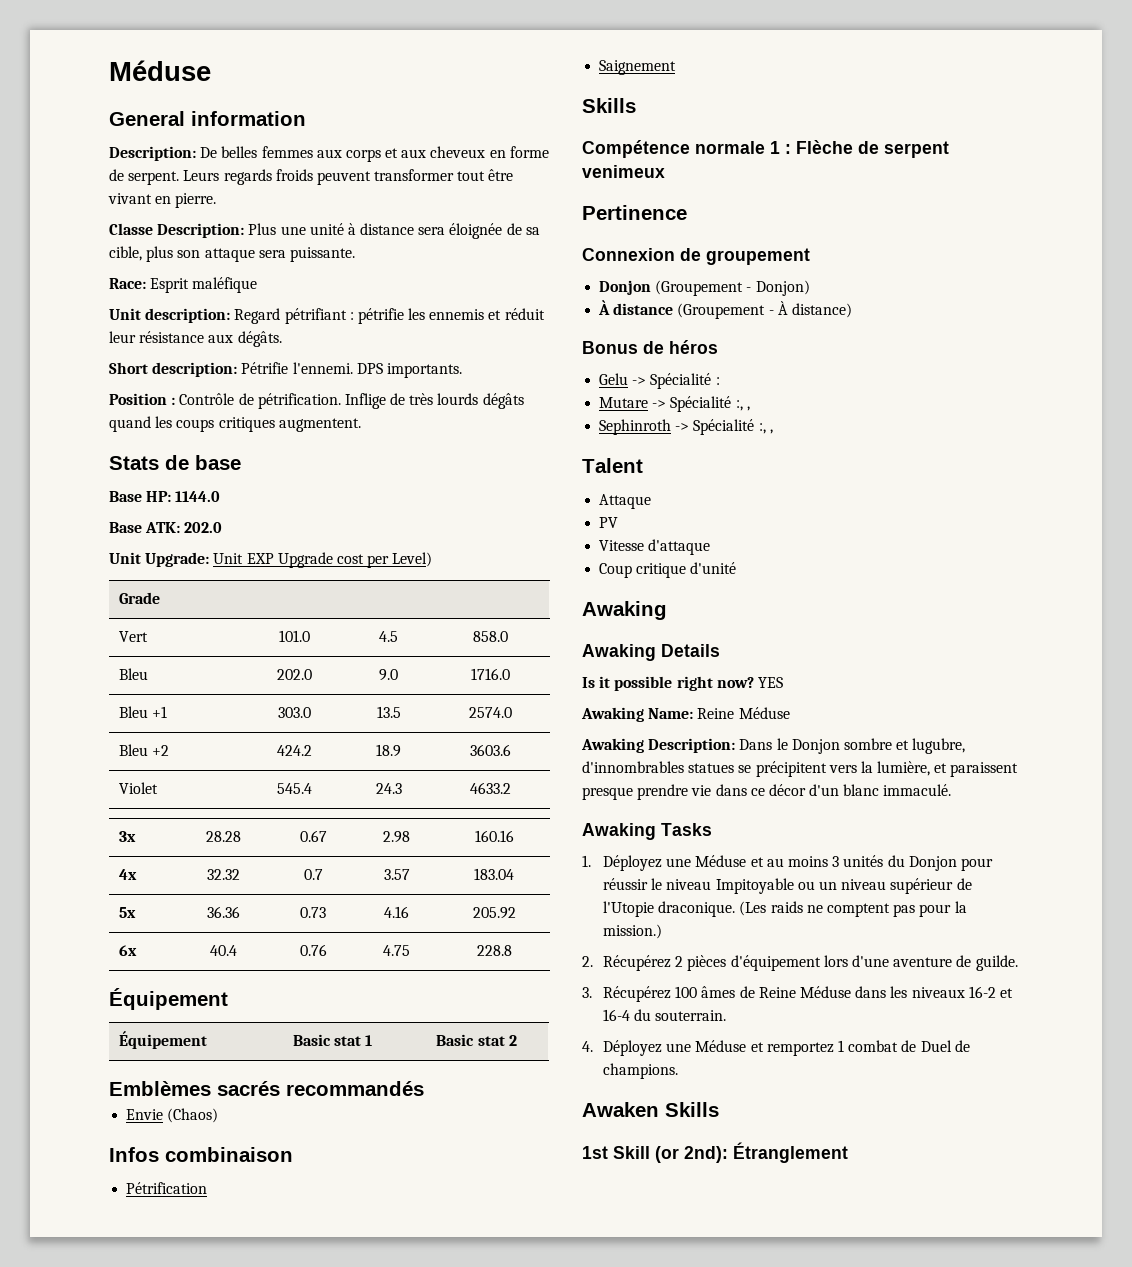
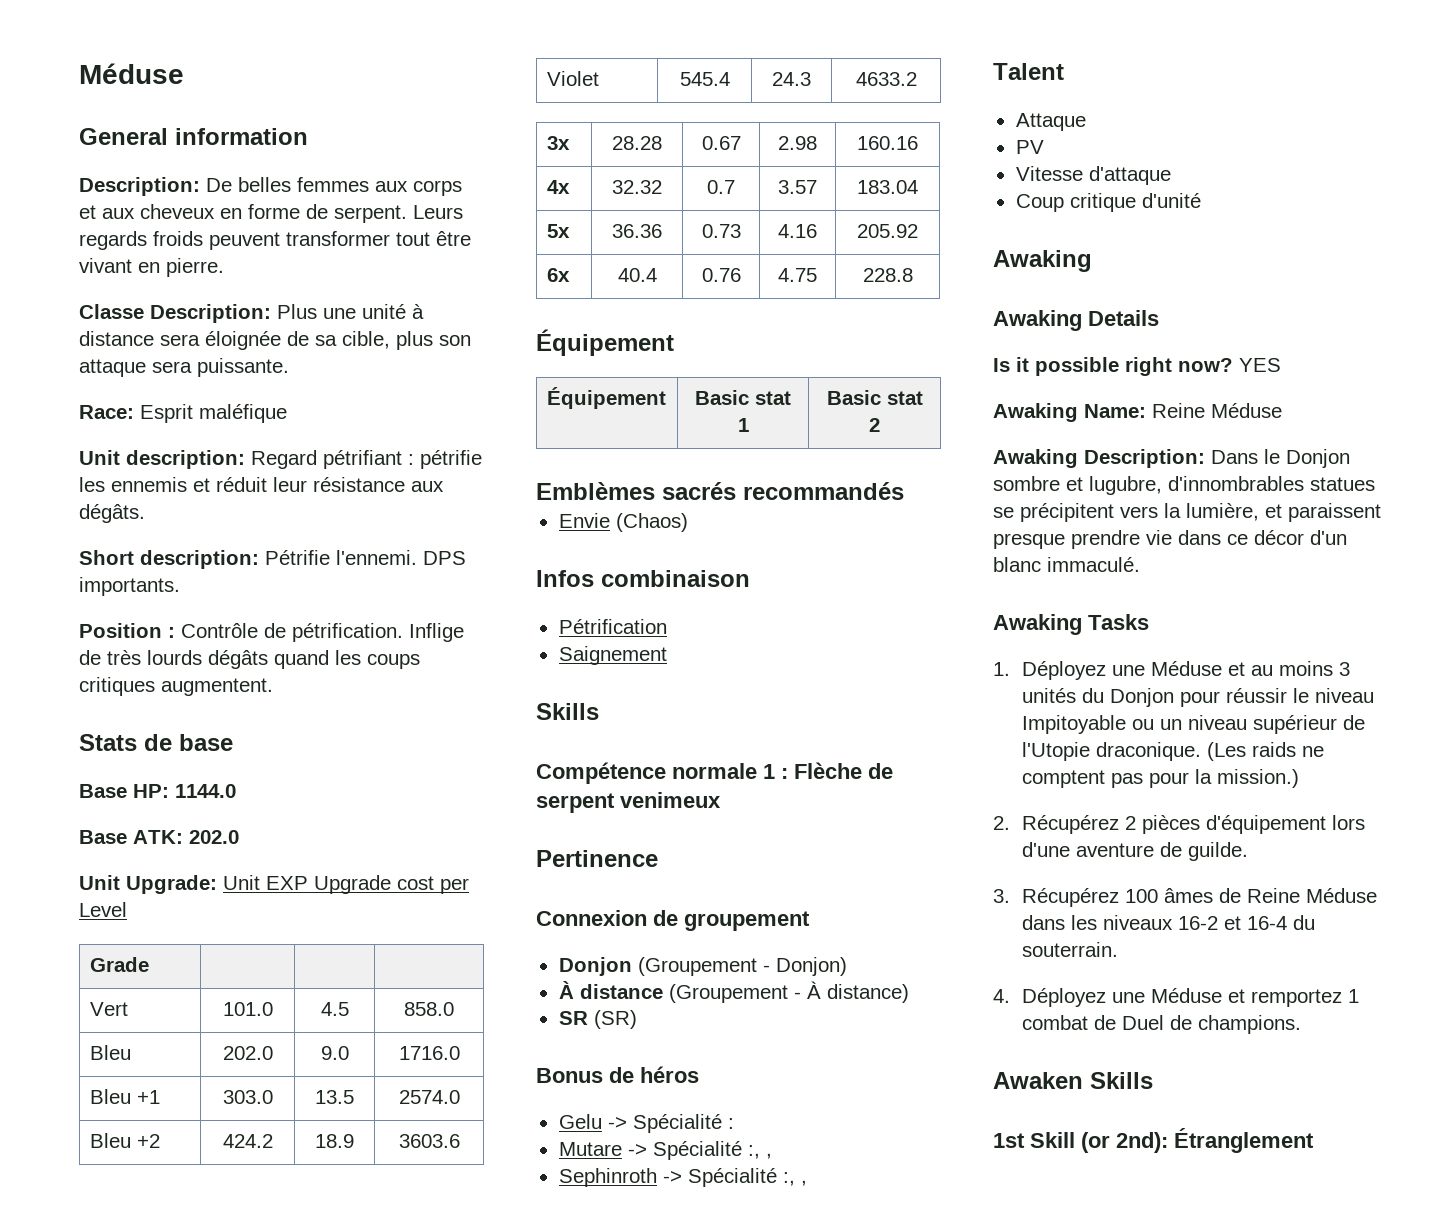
[392,552,433,567] Level) -> [79,902,127,917] Level
(852, 310) none -> [558,1010,637,1029] // SR (SR)

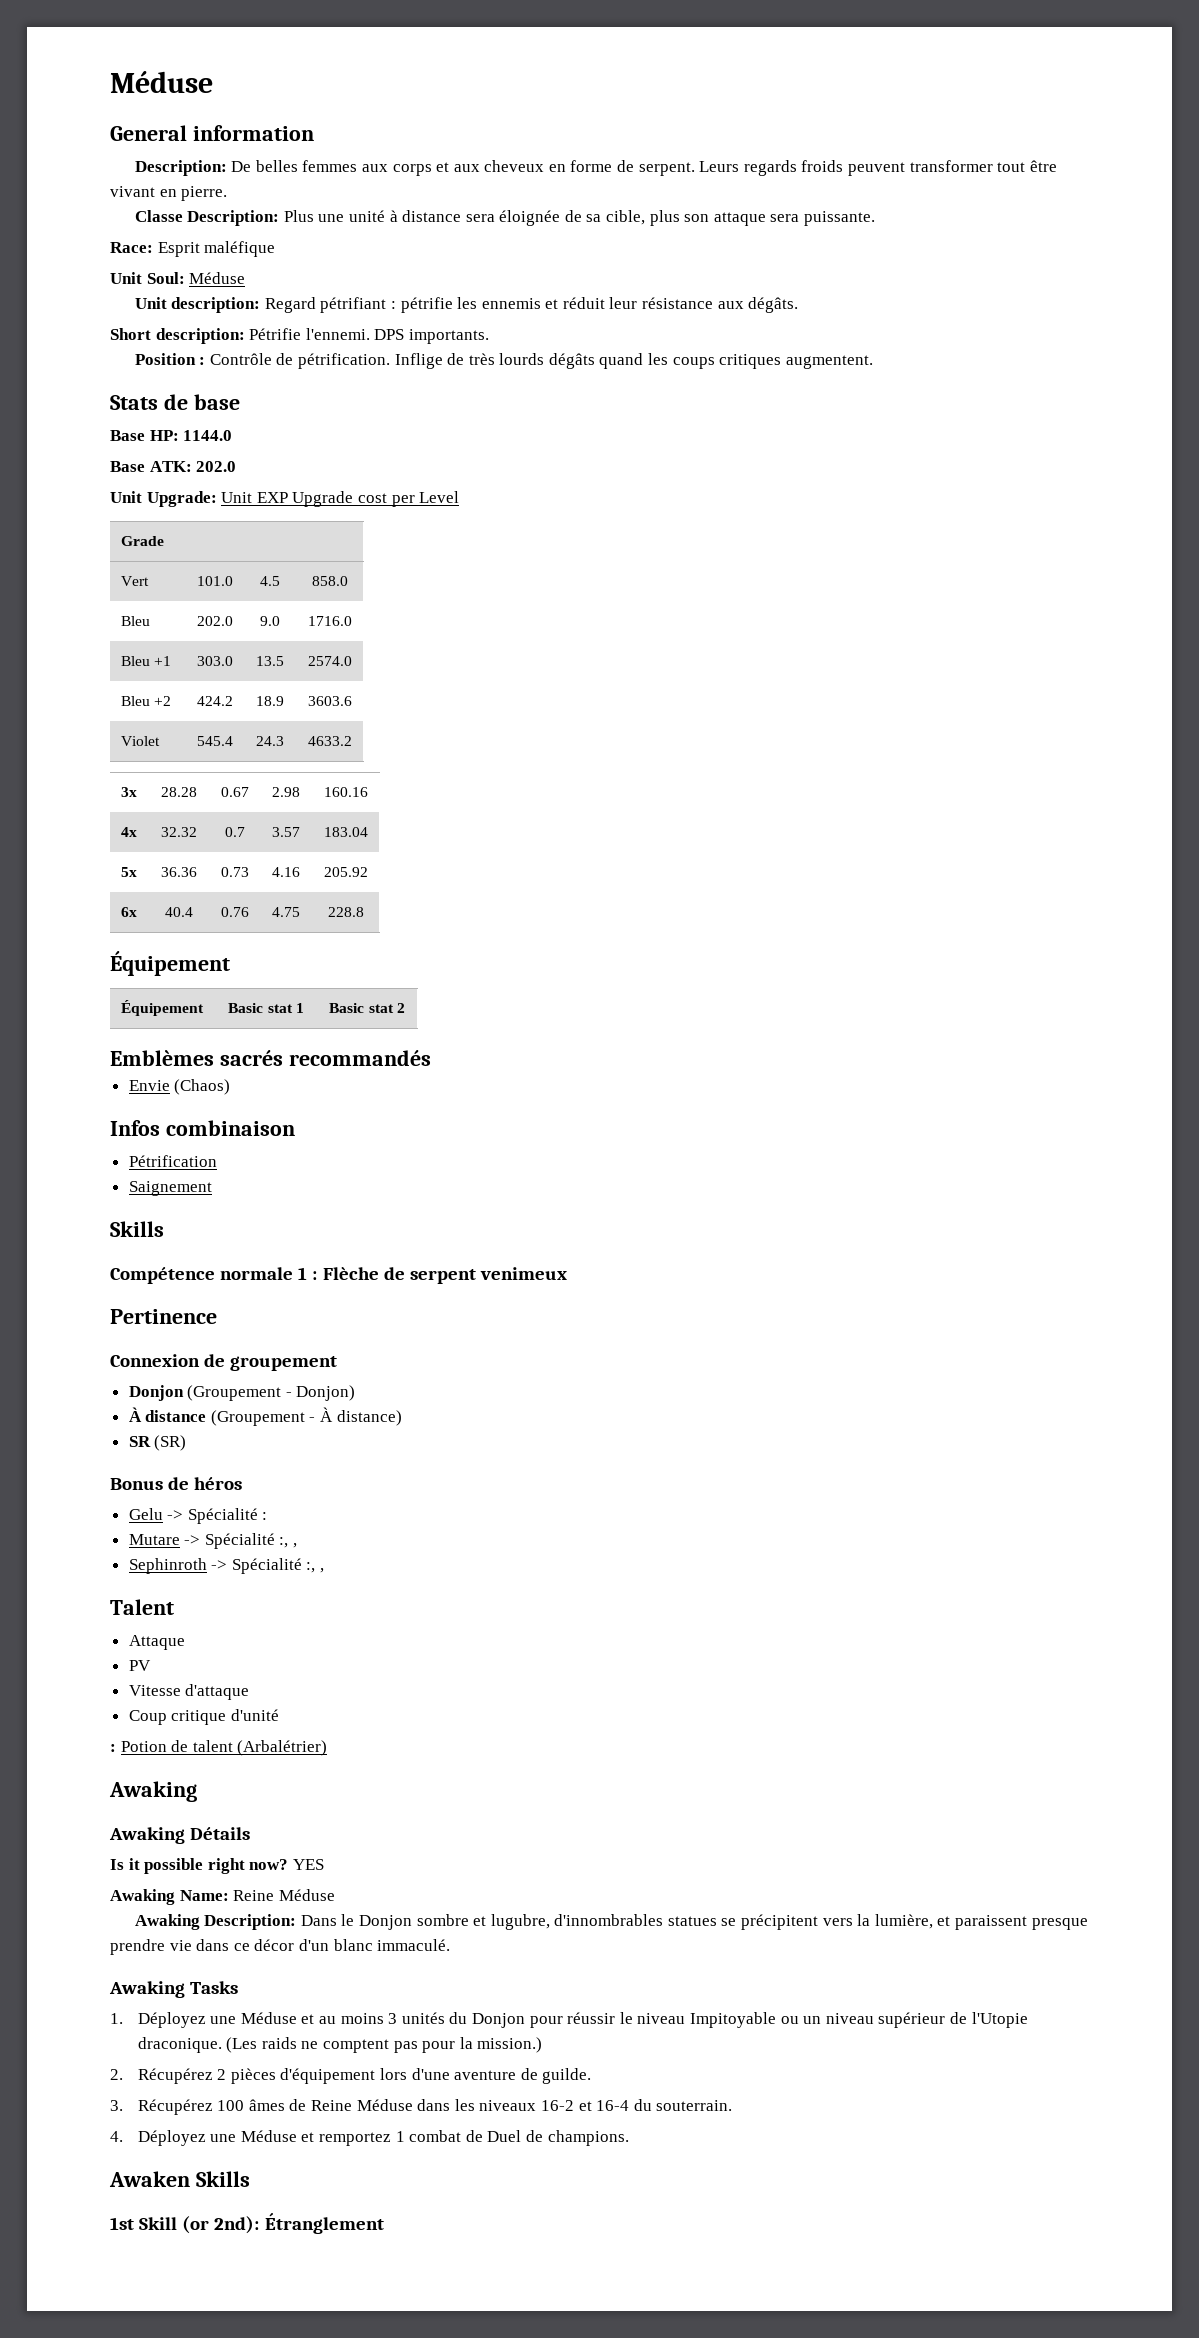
(287, 413) none -> [110,272,246,284] // Unit Soul: Méduse
(1201, 200) none -> [110,1740,328,1756] // : Potion de talent (Arbalétrier)
[1088,310,1159,326] Details -> [190,1827,251,1840] Détails

